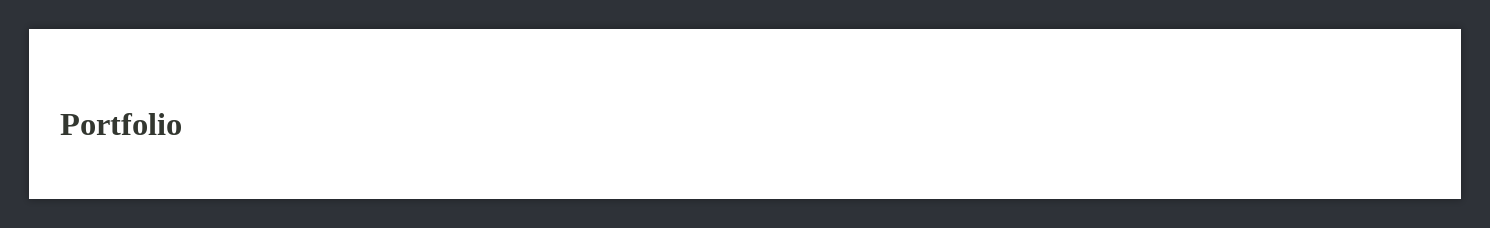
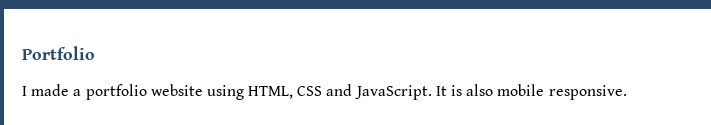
(182, 124) none -> [22,84,627,100] // I made a portfolio website using HTML, CSS and JavaScript. It is also mobile responsive.

